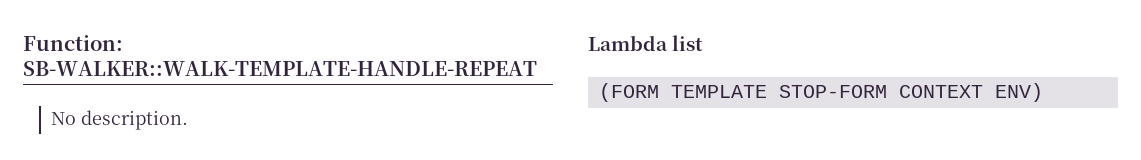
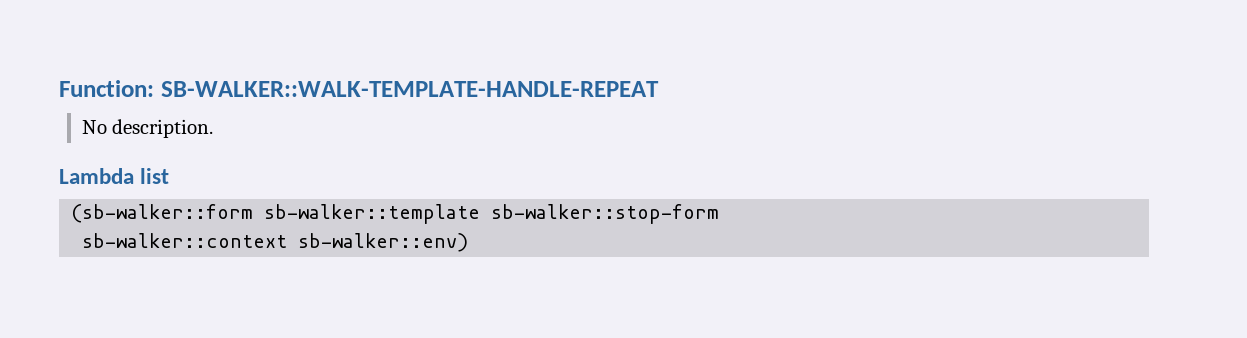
[598,83,1043,102] (FORM TEMPLATE STOP-FORM CONTEXT ENV) -> [71,204,720,224] [82,233,469,252] (sb-walker::form sb-walker::template sb-walker::stop-form // sb-walker::context sb-walker::env)

